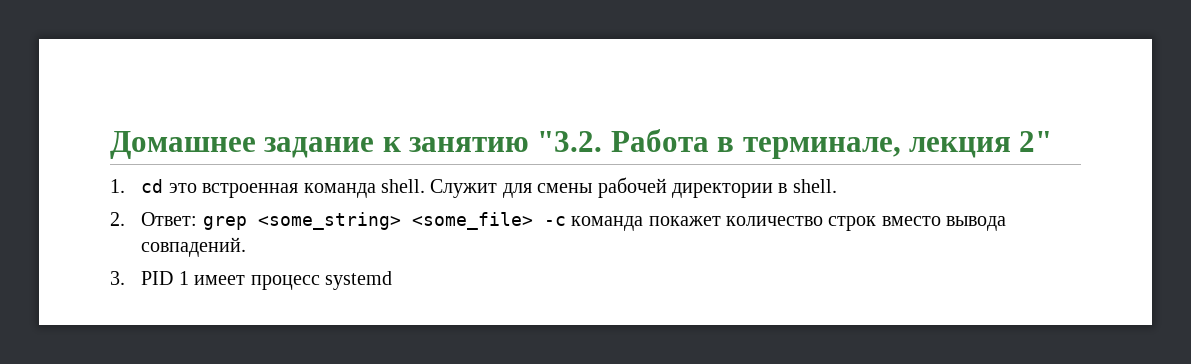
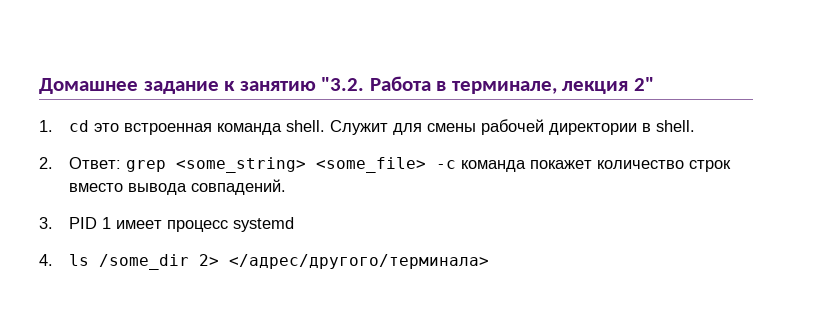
(392, 280) none -> [39,254,489,270] // 4. ls /some_dir 2> </адрес/другого/терминала>

